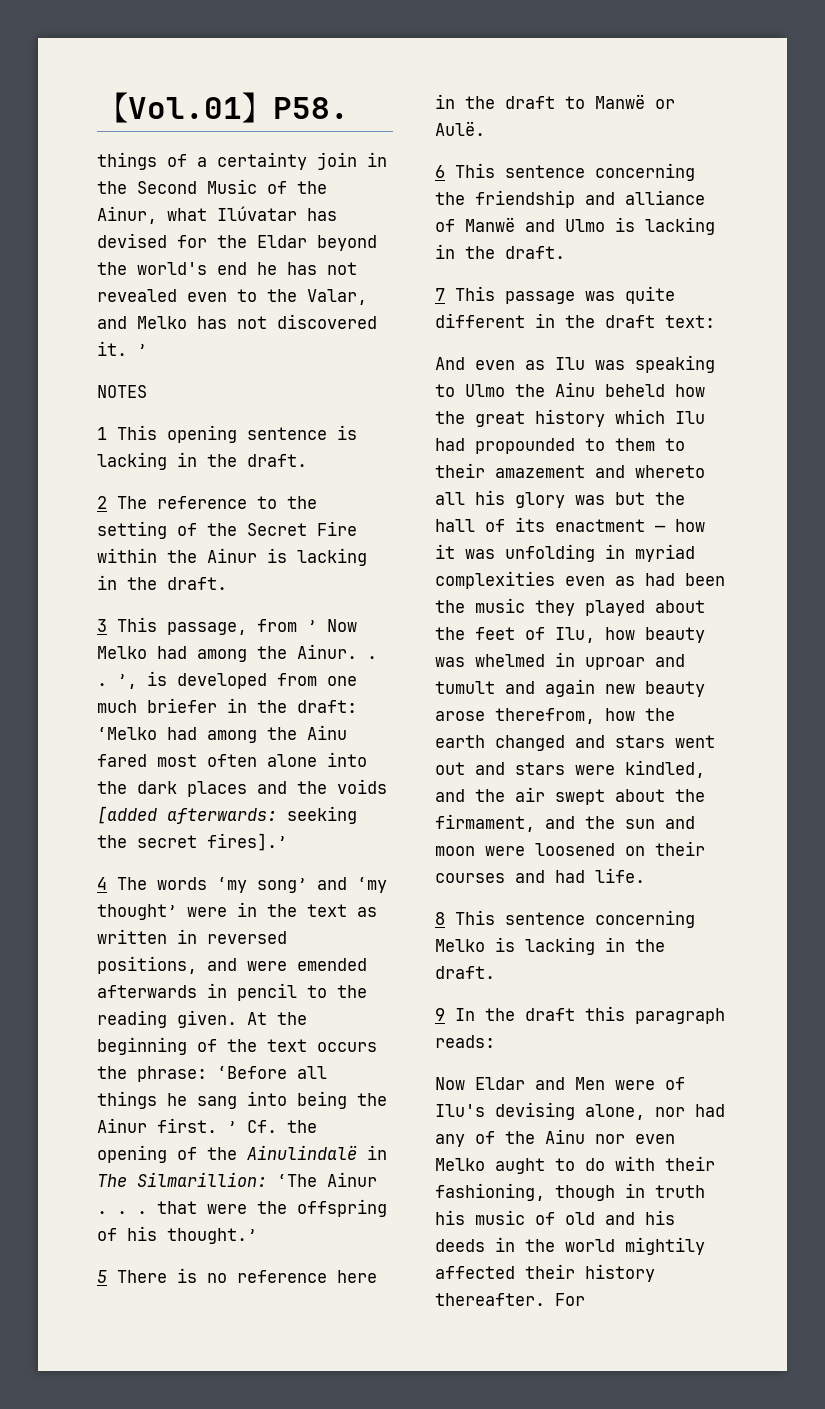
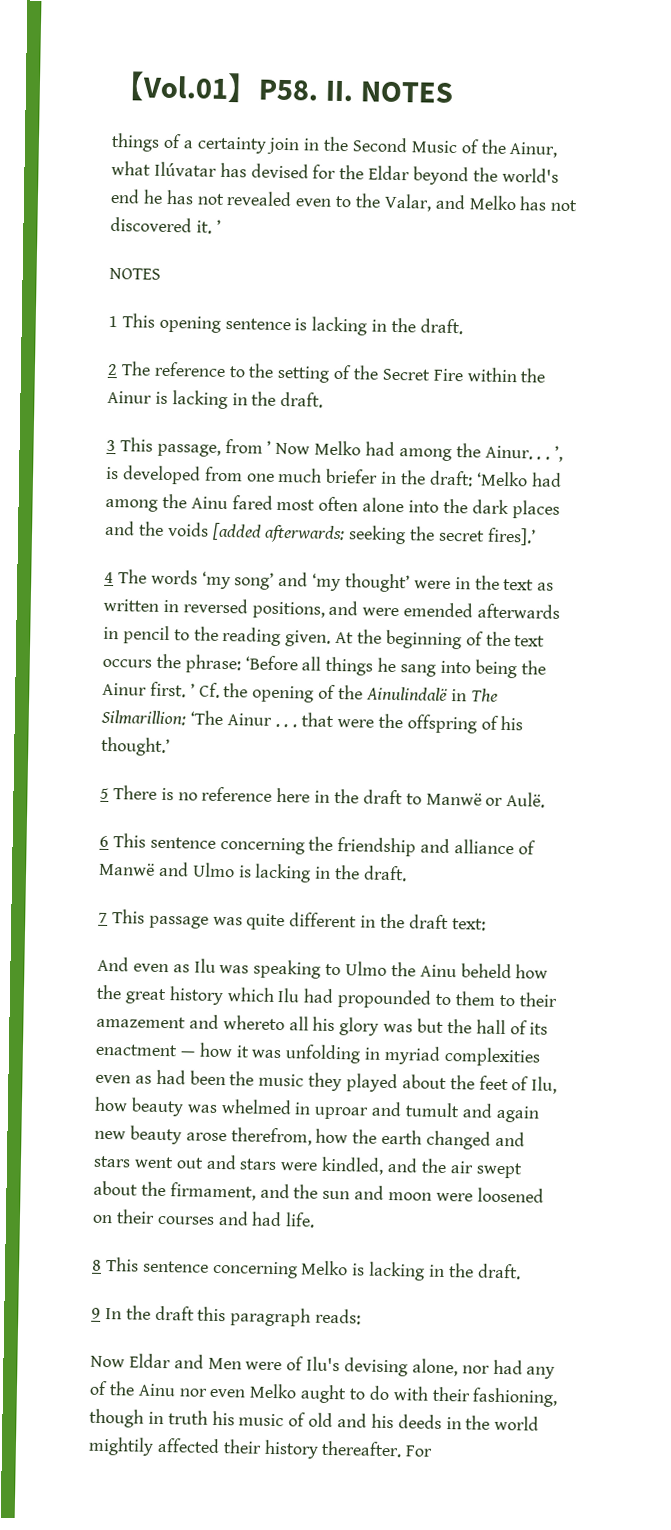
(349, 108) none -> [325,80,455,103] II. NOTES

